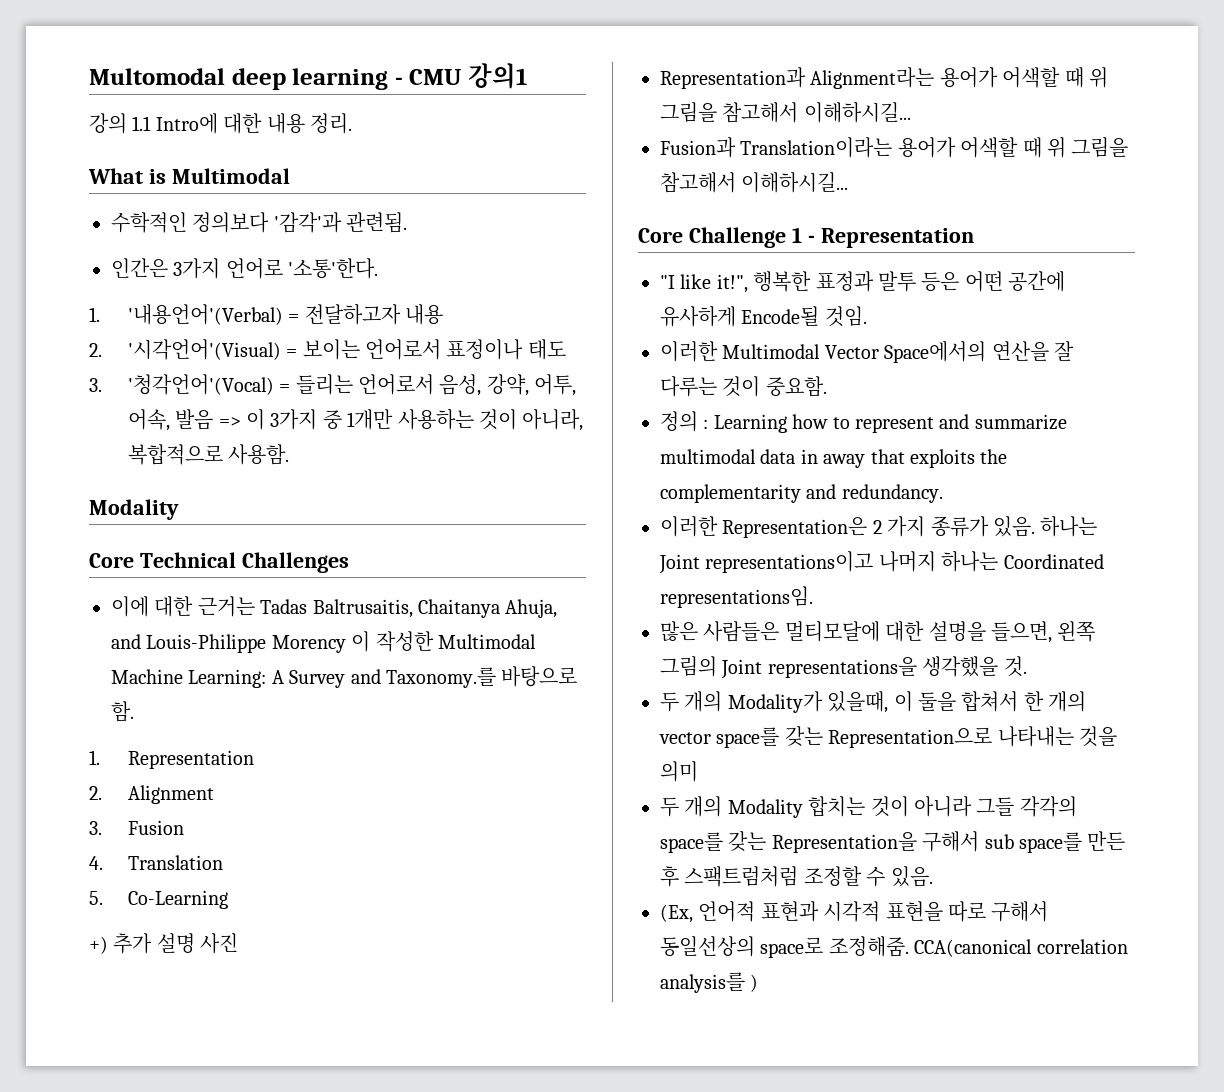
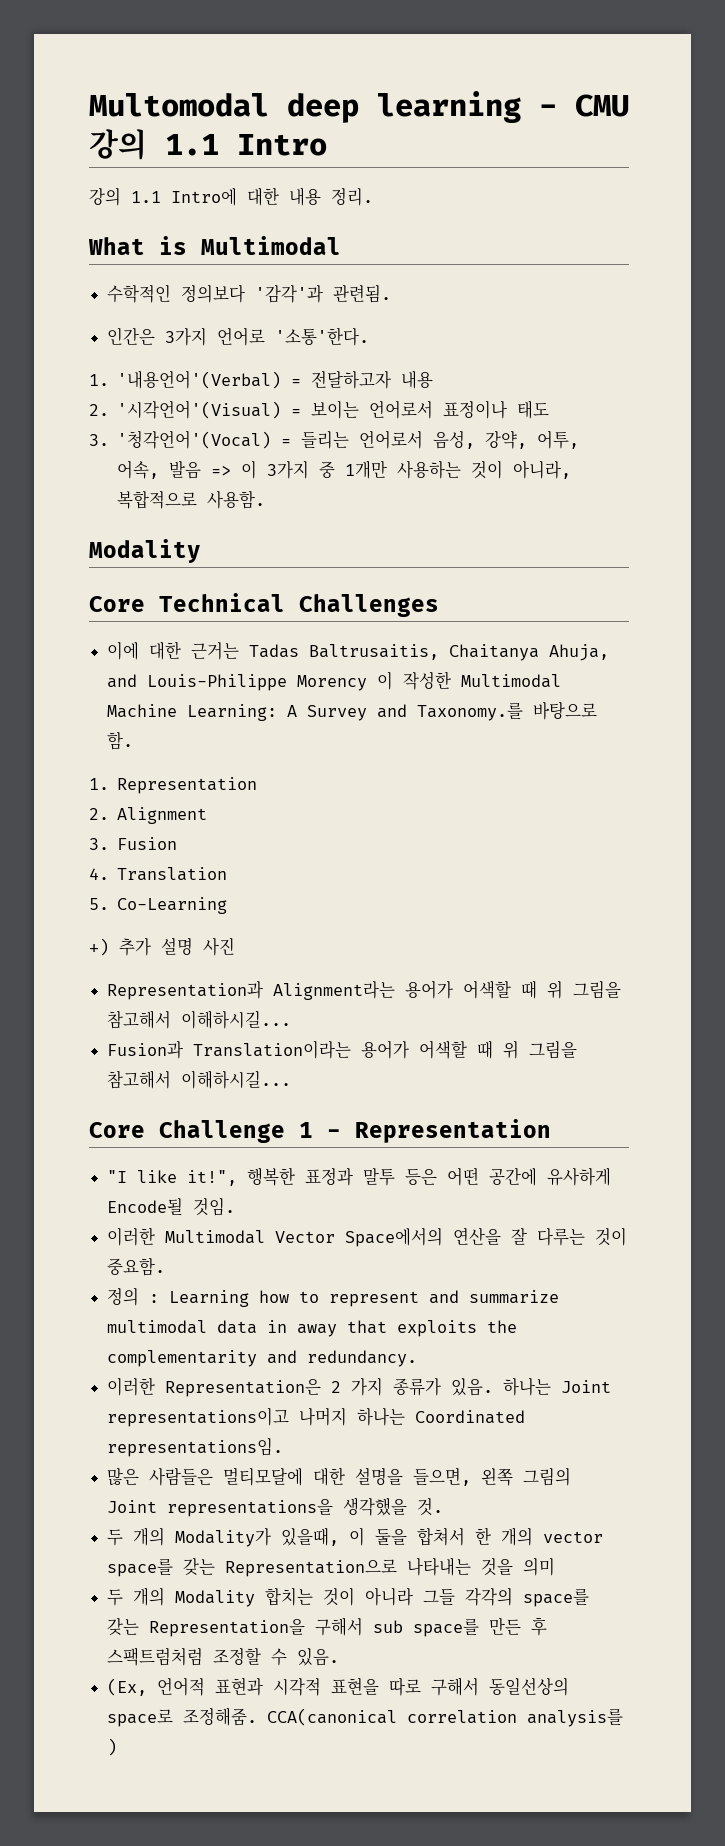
[468,63,528,89] 강의1 -> [89,129,327,160] 강의 1.1 Intro

